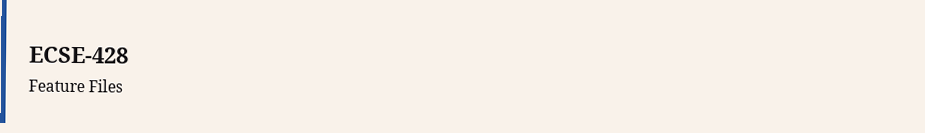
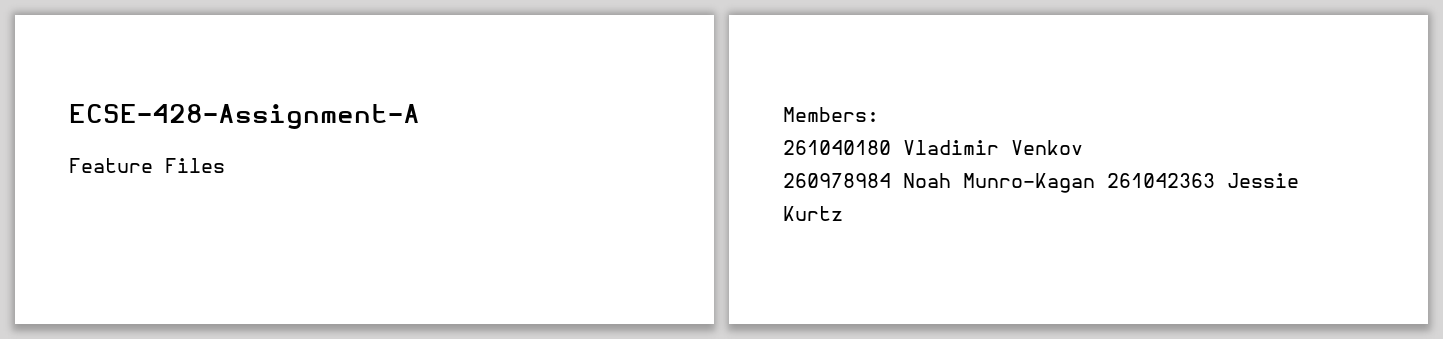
[29,46,129,64] ECSE-428 -> [69,104,420,129] ECSE-428-Assignment-A
(124, 86) none -> [783,107,879,122] [783,140,1083,155] [783,173,1299,193] [783,206,843,221] // Members: // 261040180 Vladimir Venkov // 260978984 Noah Munro-Kagan 261042363 Jessie Kurtz

